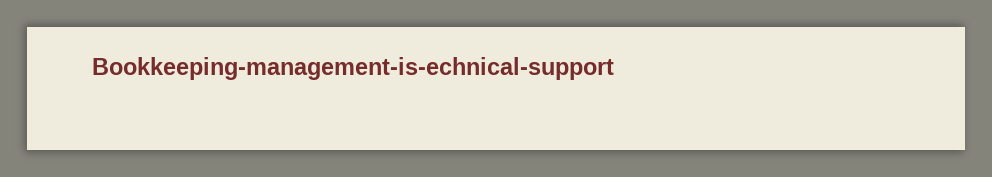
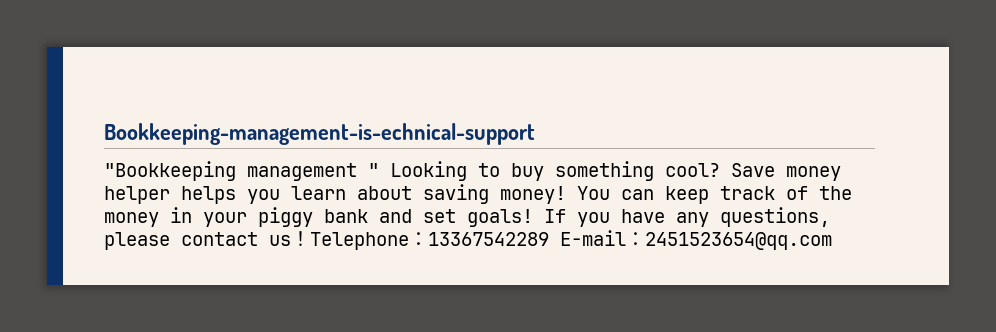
(614, 68) none -> [104,161,841,181] [104,184,852,204] [104,207,830,227] [104,230,832,250] // "Bookkeeping management " Looking to buy something cool? Save money helper helps you learn about saving money! You can keep track of the money in your piggy bank and set goals! If you have any questions, please contact us！Telephone：13367542289 E-mail：2451523654@qq.com

